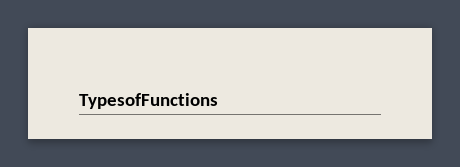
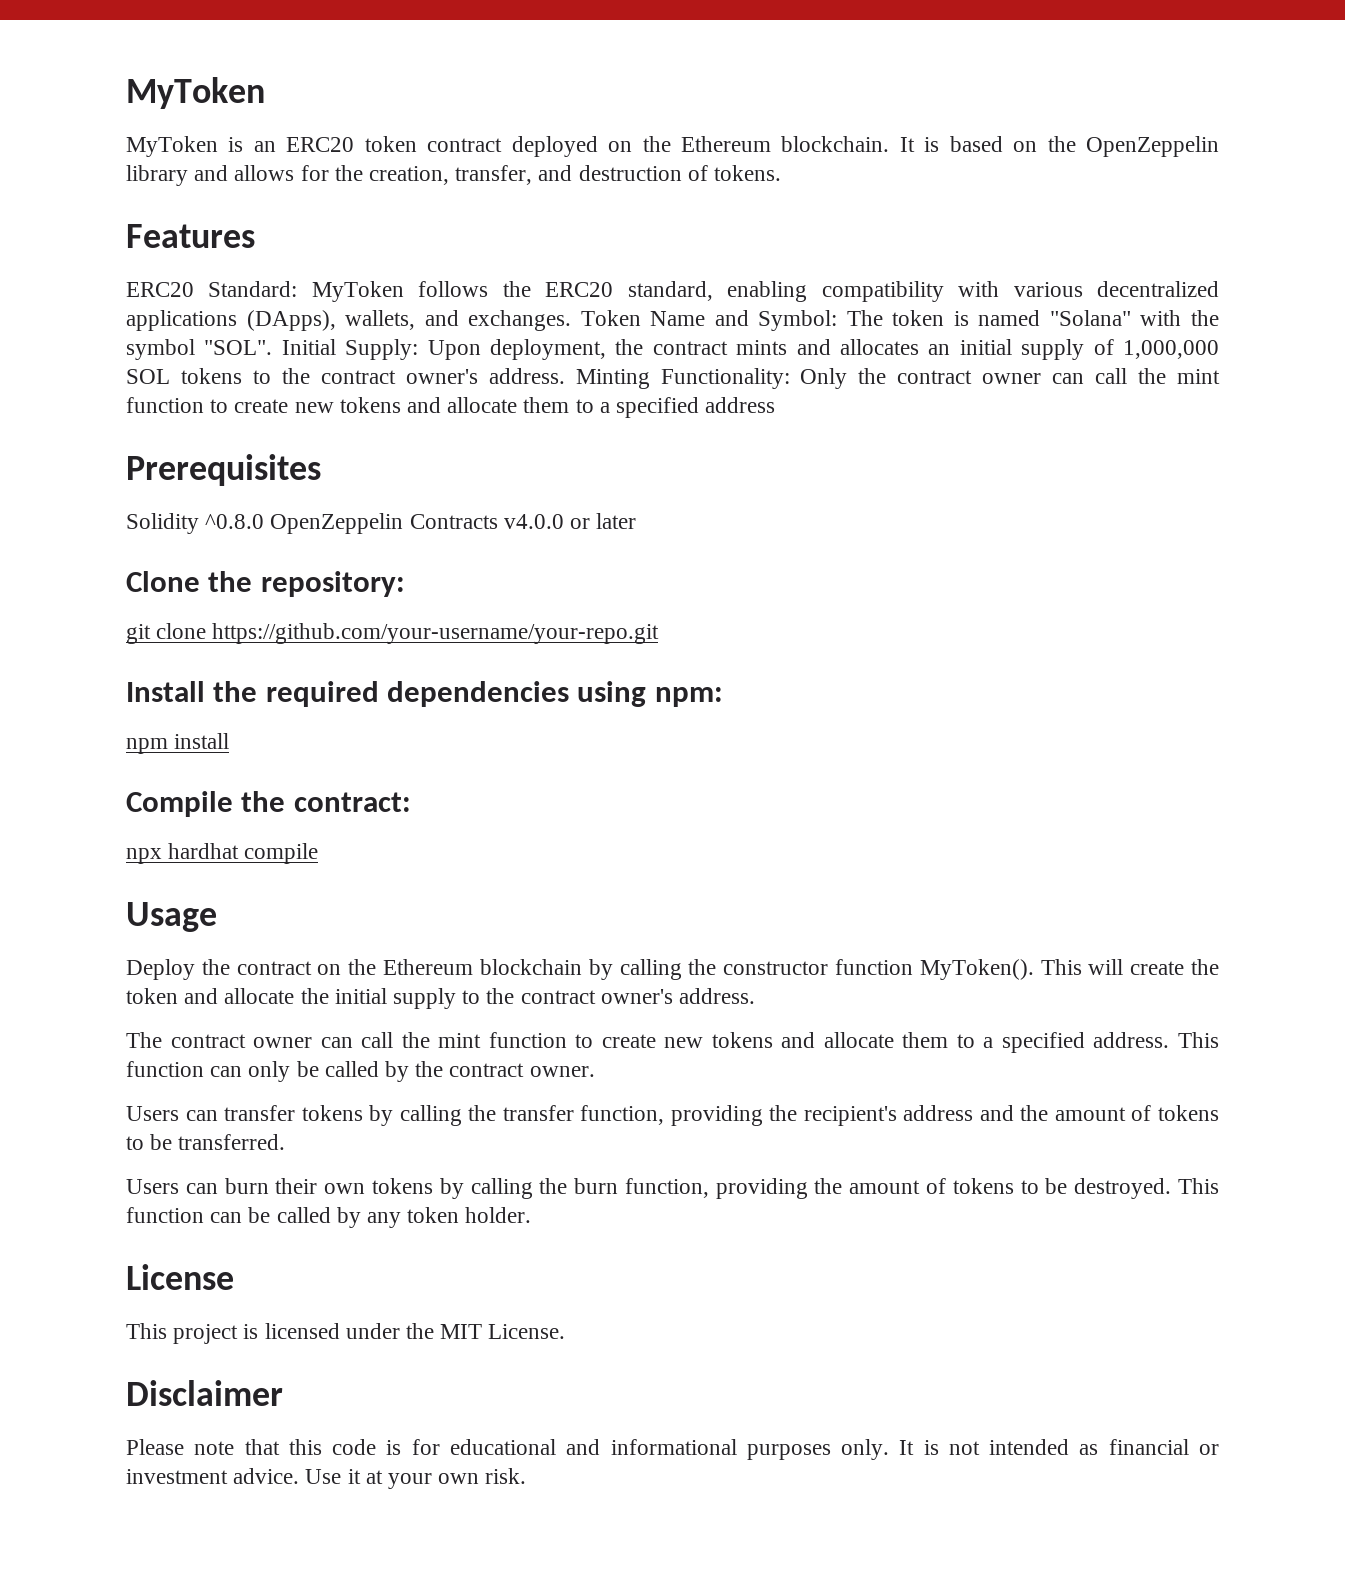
[79,93,218,109] TypesofFunctions -> [126,77,265,109] [126,136,1219,157] [126,165,782,186] [126,224,255,248] [126,281,1219,302] [126,310,1219,331] [126,339,1219,360] [126,368,1220,389] [126,397,776,418] [126,454,321,486] [126,513,637,534] [126,571,405,597] [126,623,660,644] [126,681,723,707] [126,733,230,754] [126,791,411,817] [126,843,319,864] [126,902,217,932] [126,959,1219,980] [126,988,756,1009] [126,1032,1219,1053] [126,1061,595,1082] [126,1105,1219,1126] [126,1134,286,1150] [126,1178,1219,1199] [126,1207,532,1228] [126,1264,234,1290] [126,1323,566,1344] [126,1380,283,1406] [126,1439,1220,1460] [126,1468,527,1489] MyToken // MyToken is an ERC20 token contract deployed on the Ethereum blockchain. It is based on the OpenZeppelin library and allows for the creation, transfer, and destruction of tokens. // Features // ERC20 Standard: MyToken follows the ERC20 standard, enabling compatibility with various decentralized applications (DApps), wallets, and exchanges. Token Name and Symbol: The token is named "Solana" with the symbol "SOL". Initial Supply: Upon deployment, the contract mints and allocates an initial supply of 1,000,000 SOL tokens to the contract owner's address. Minting Functionality: Only the contract owner can call the mint function to create new tokens and allocate them to a specified address // Prerequisites // Solidity ^0.8.0 OpenZeppelin Contracts v4.0.0 or later // Clone the repository: // git clone https://github.com/your-username/your-repo.git // Install the required dependencies using npm: // npm install // Compile the contract: // npx hardhat compile // Usage // Deploy the contract on the Ethereum blockchain by calling the constructor function MyToken(). This will create the token and allocate the initial supply to the contract owner's address. // The contract owner can call the mint function to create new tokens and allocate them to a specified address. This function can only be called by the contract owner. // Users can transfer tokens by calling the transfer function, providing the recipient's address and the amount of tokens to be transferred. // Users can burn their own tokens by calling the burn function, providing the amount of tokens to be destroyed. This function can be called by any token holder. // License // This project is licensed under the MIT License. // Disclaimer // Please note that this code is for educational and informational purposes only. It is not intended as financial or investment advice. Use it at your own risk.

